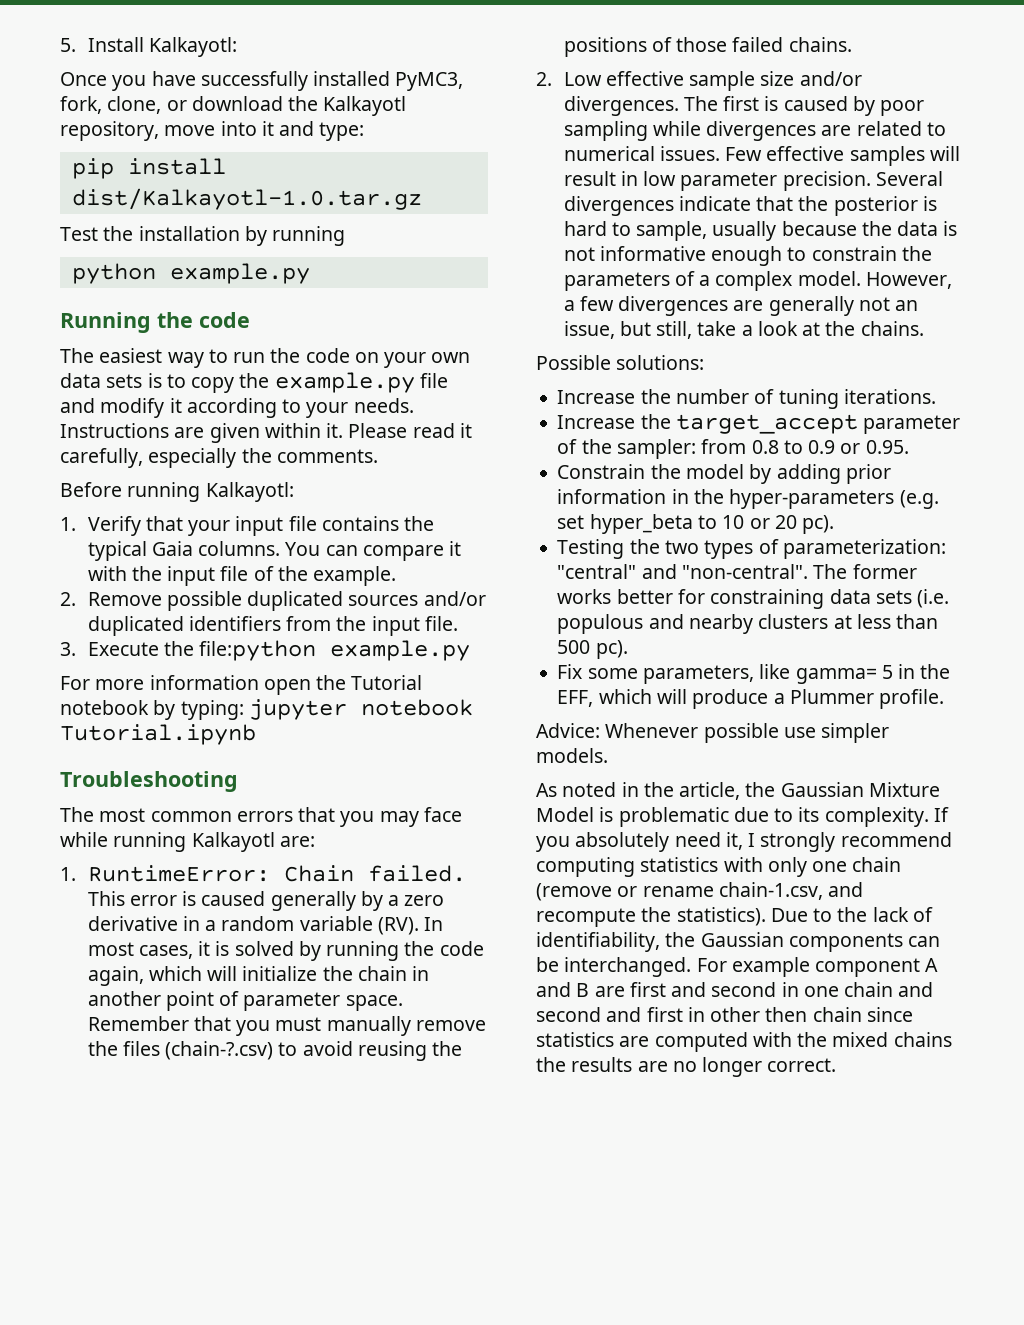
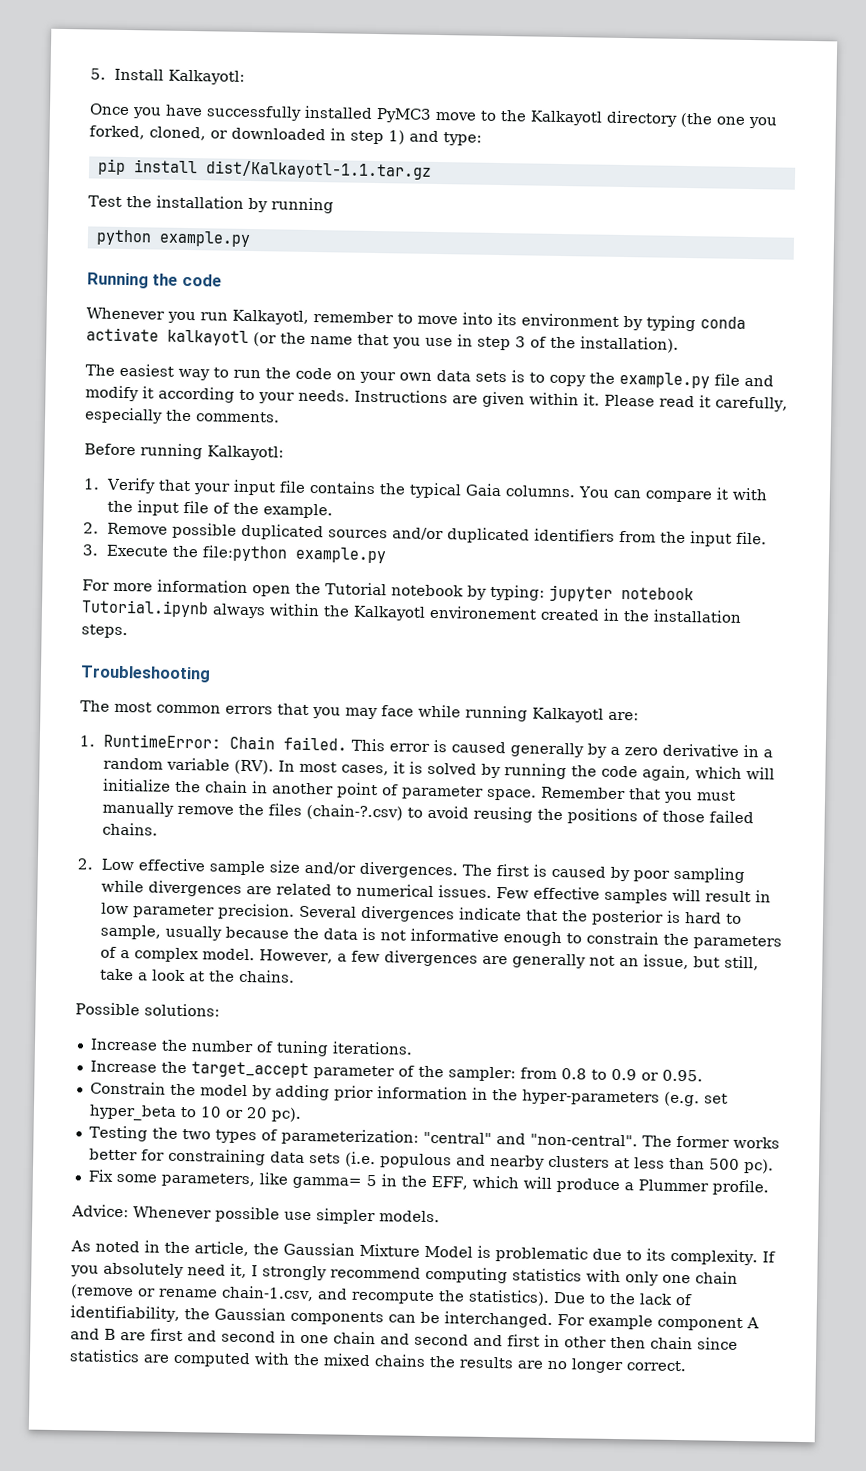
[395,72,464,91] [60,96,407,116] [60,121,274,141] PyMC3, fork, clone, or download the Kalkayotl repository, move into it -> [376,108,777,129] [89,125,405,145] PyMC3 move to the Kalkayotl directory (the one you forked, cloned, or downloaded in step 1)
[71,188,422,210] dist/Kalkayotl-1.0.tar.gz -> [204,160,432,180] dist/Kalkayotl-1.1.tar.gz
(250, 320) none -> [86,307,746,332] [86,327,679,353] // Whenever you run Kalkayotl, remember to move into its environment by typing conda activate kalkayotl (or the name that you use in step 3 of the installation).
(256, 734) none -> [212,603,742,623] [81,624,128,639] always within the Kalkayotl environement created in the installation steps.

